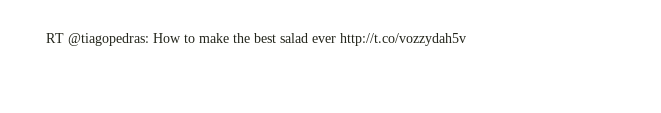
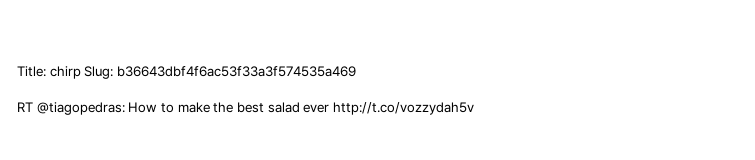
(46, 38) none -> [17,66,356,79] Title: chirp Slug: b36643dbf4f6ac53f33a3f574535a469 //

